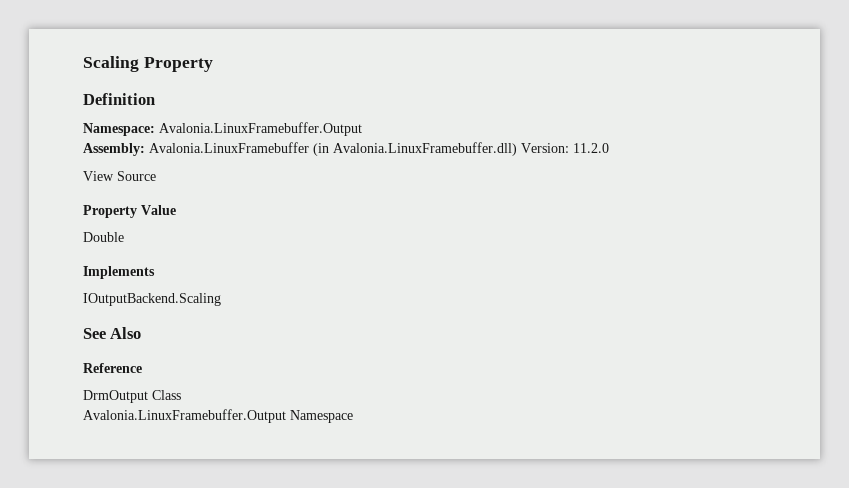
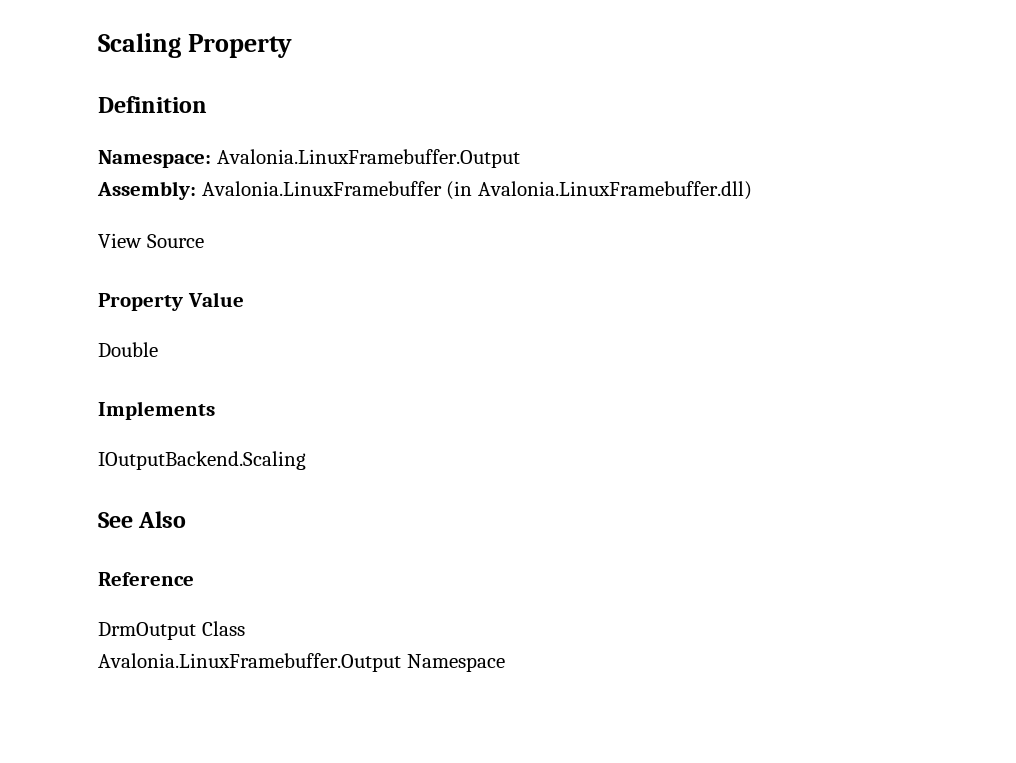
[521,143,609,153] Version: 11.2.0 -> (752, 190) none

